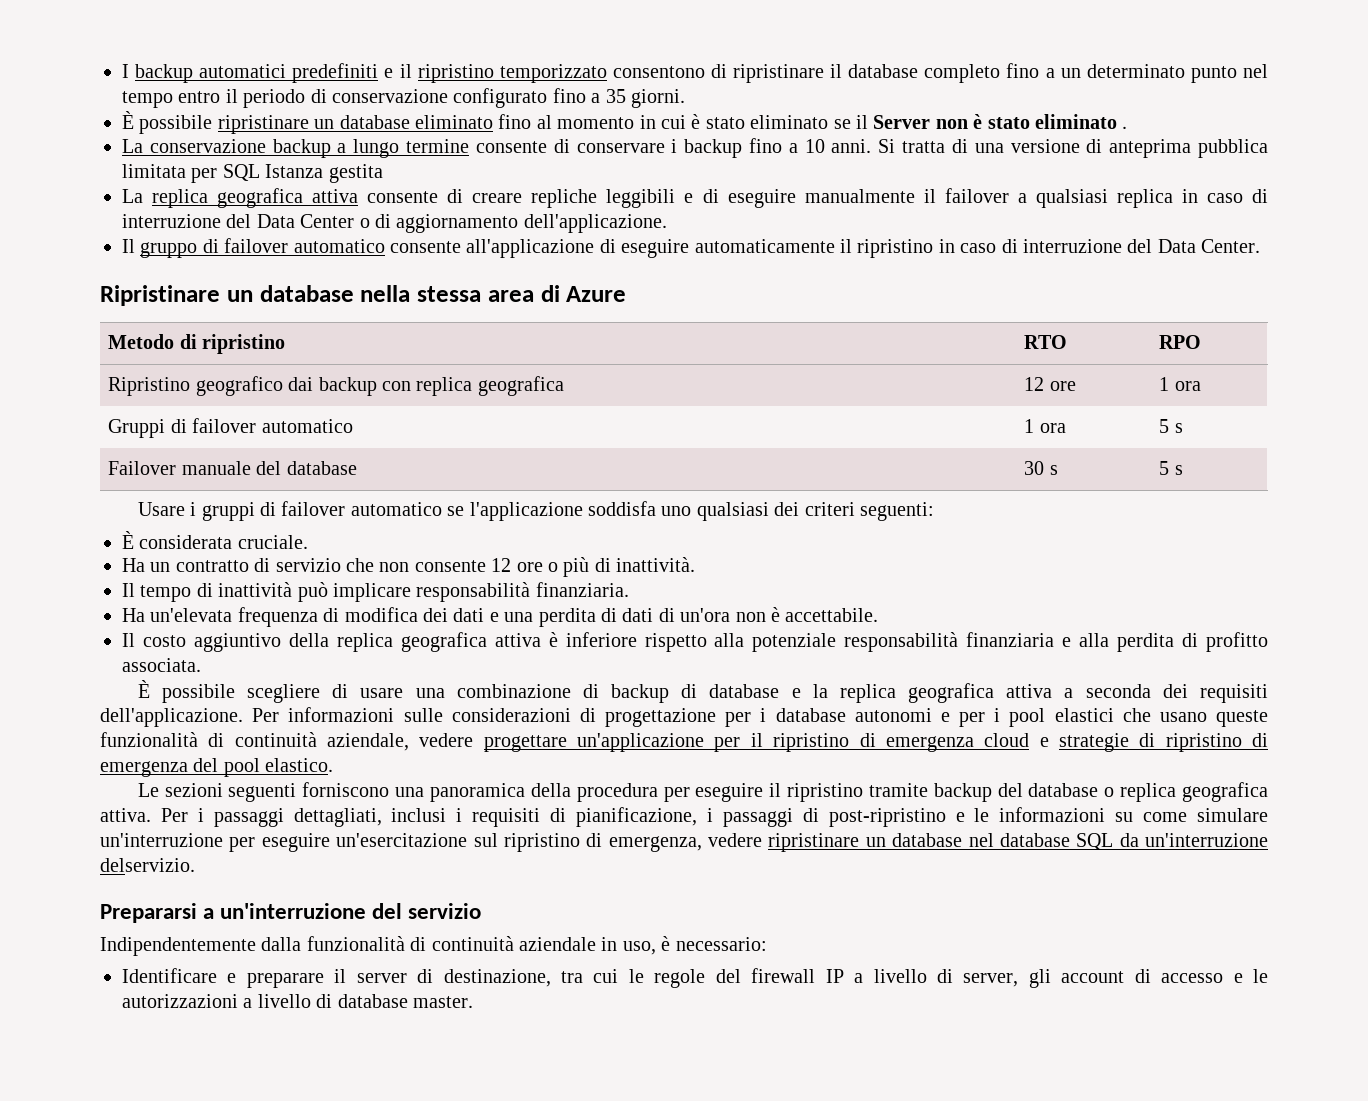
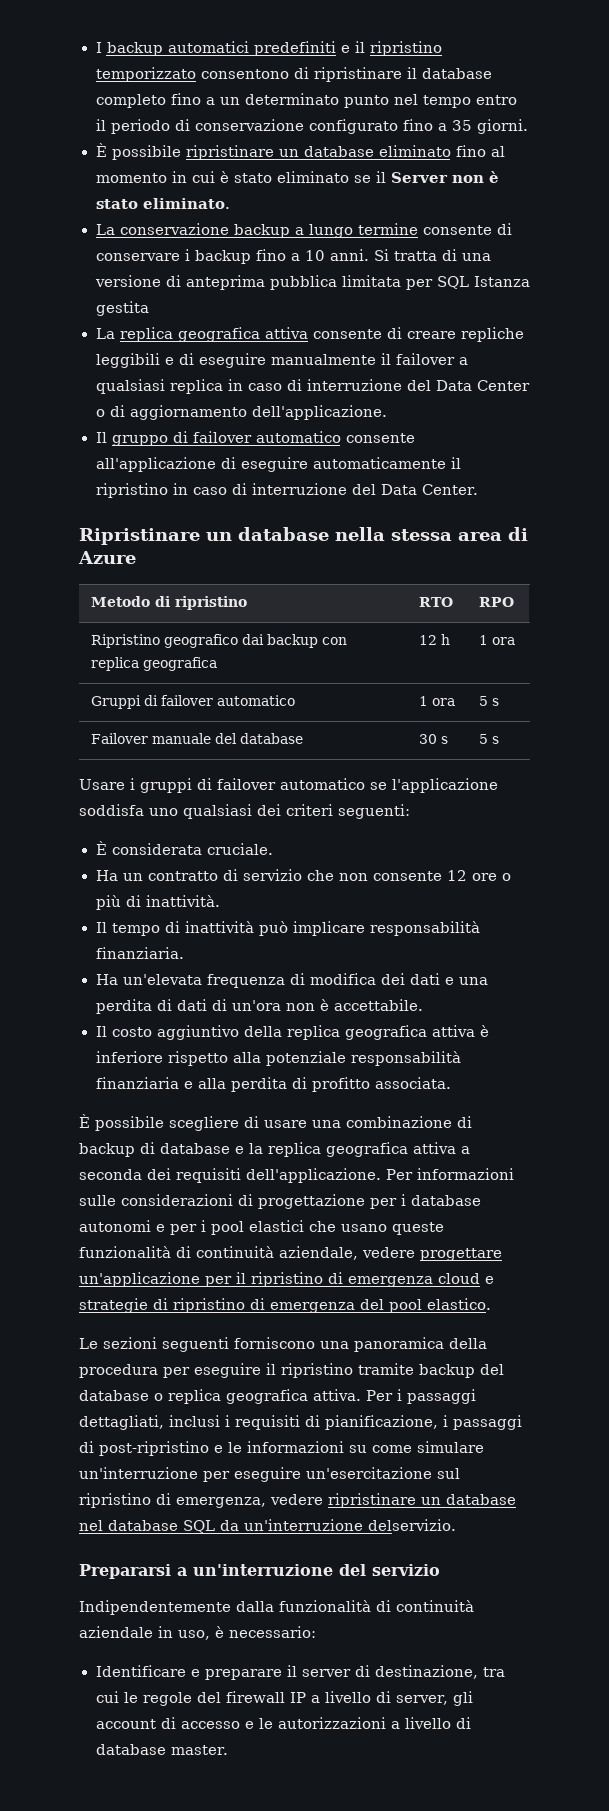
[1034,114,1128,129] eliminato . -> [142,198,230,209] eliminato.
[1049,381,1076,391] ore -> [440,634,450,645] h

